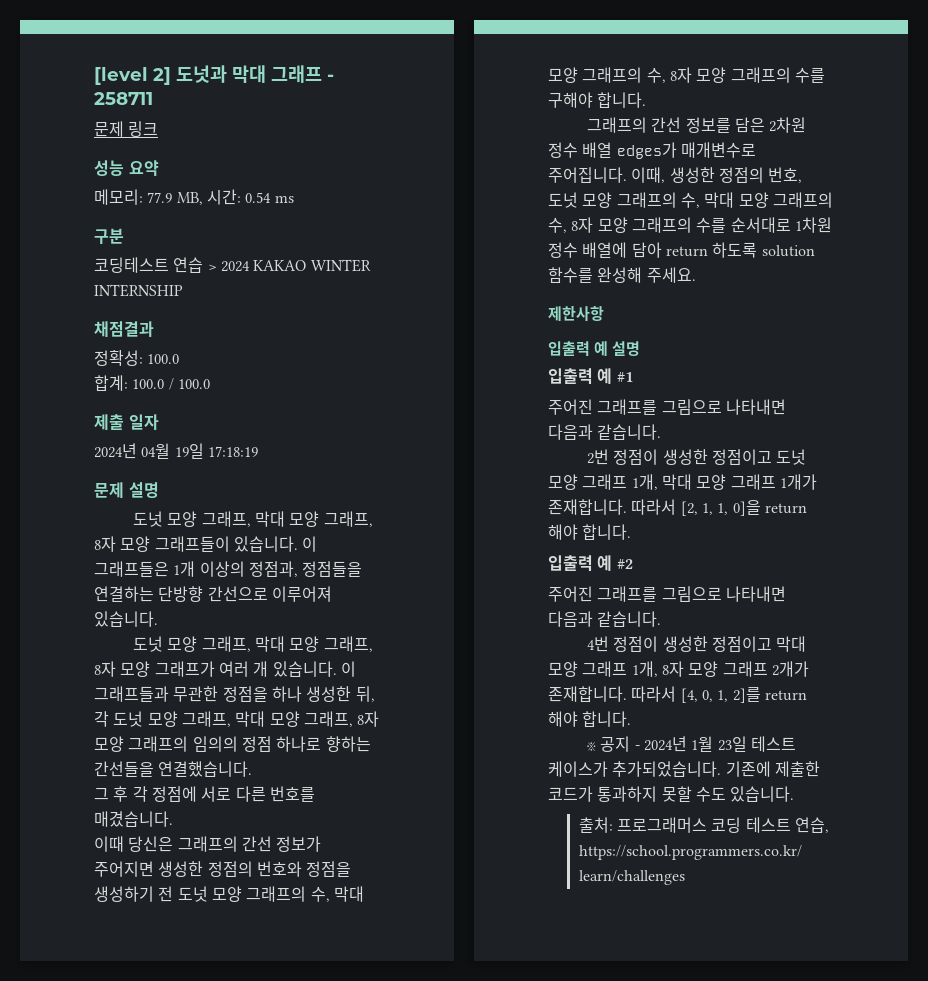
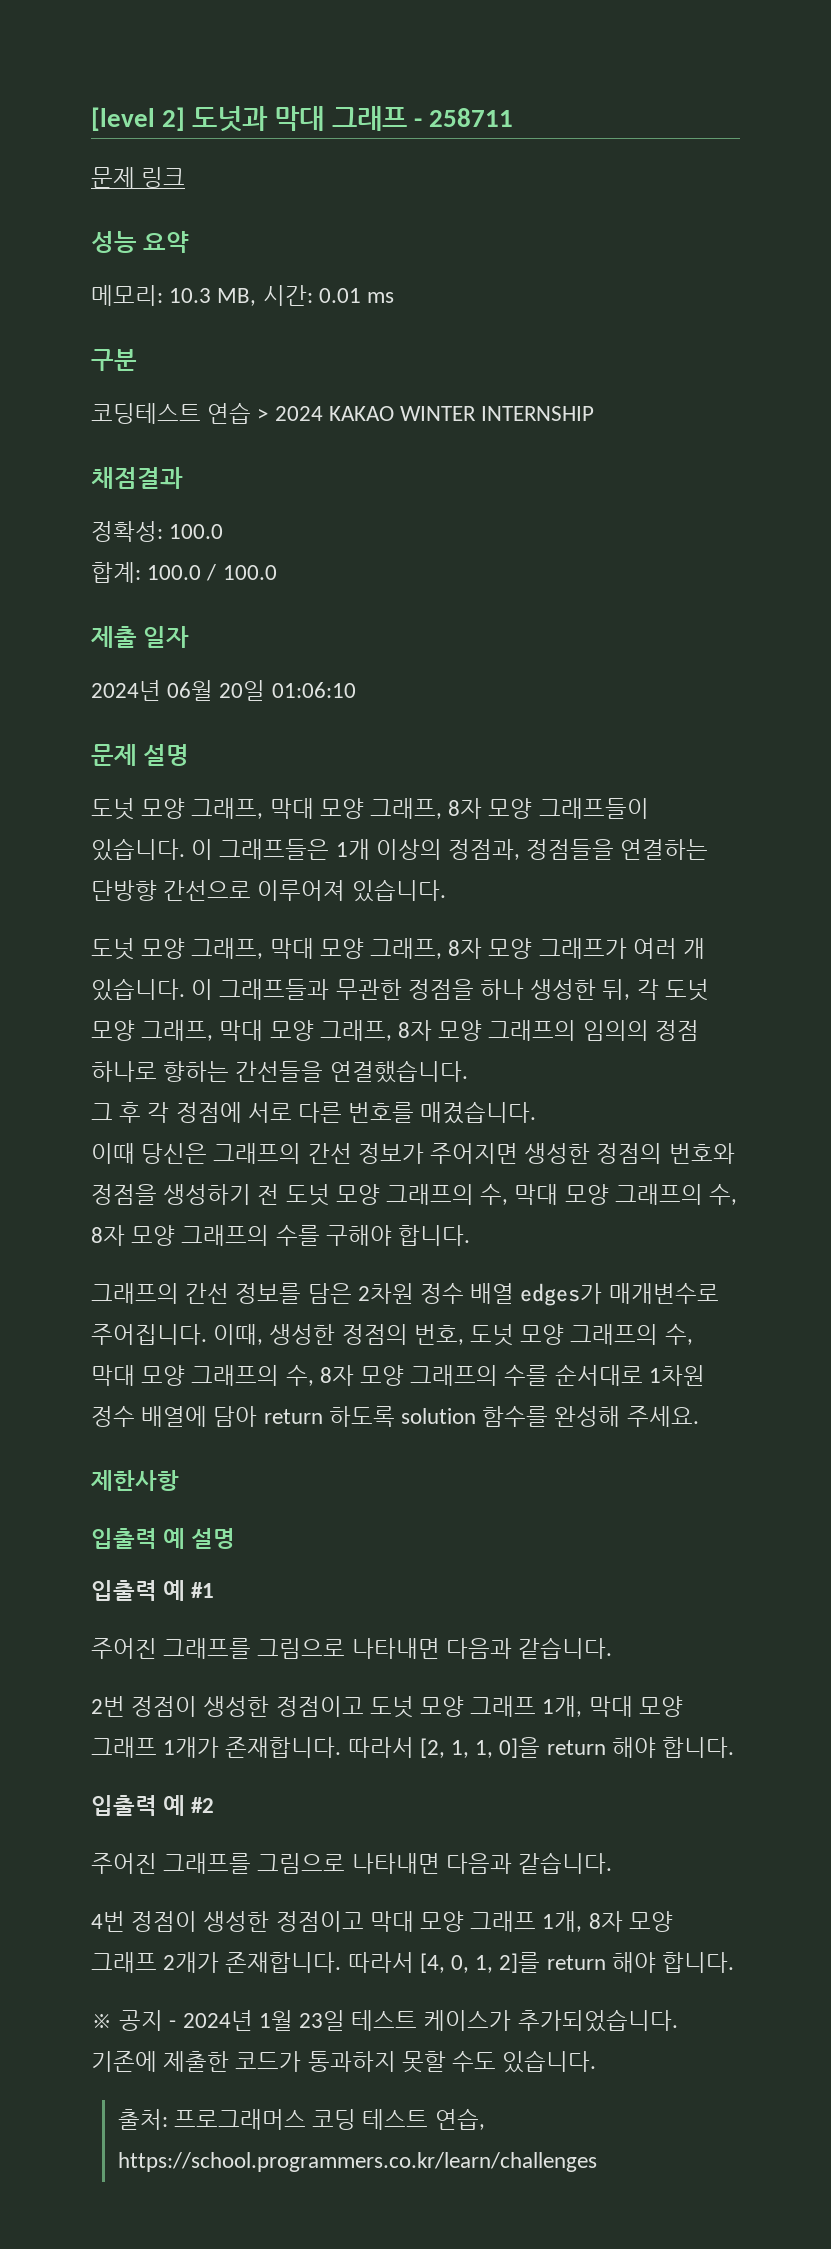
[147,192,173,203] 77.9 -> [169,288,212,303] 10.3
[245,192,272,203] 0.54 -> [318,288,361,303] 0.01
[141,443,258,459] 04월 19일 17:18:19 -> [167,680,356,701] 06월 20일 01:06:10

